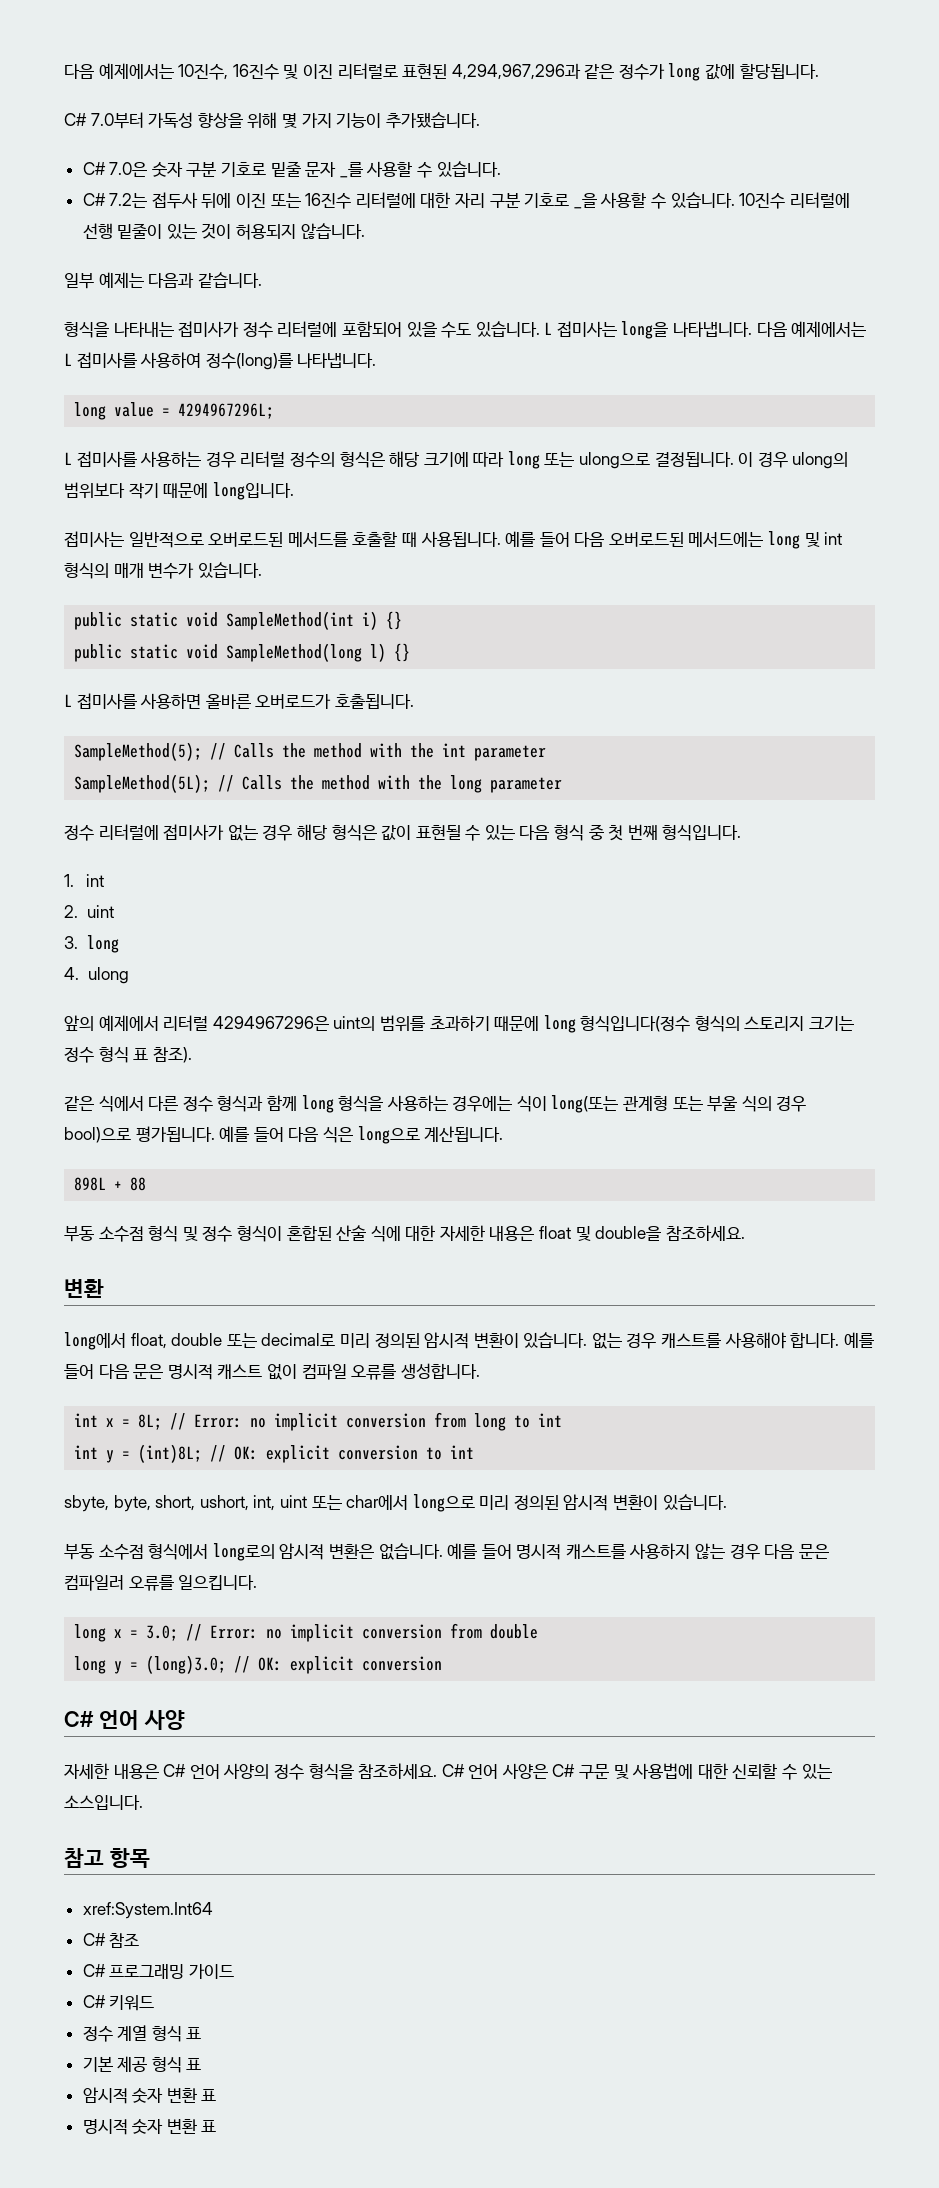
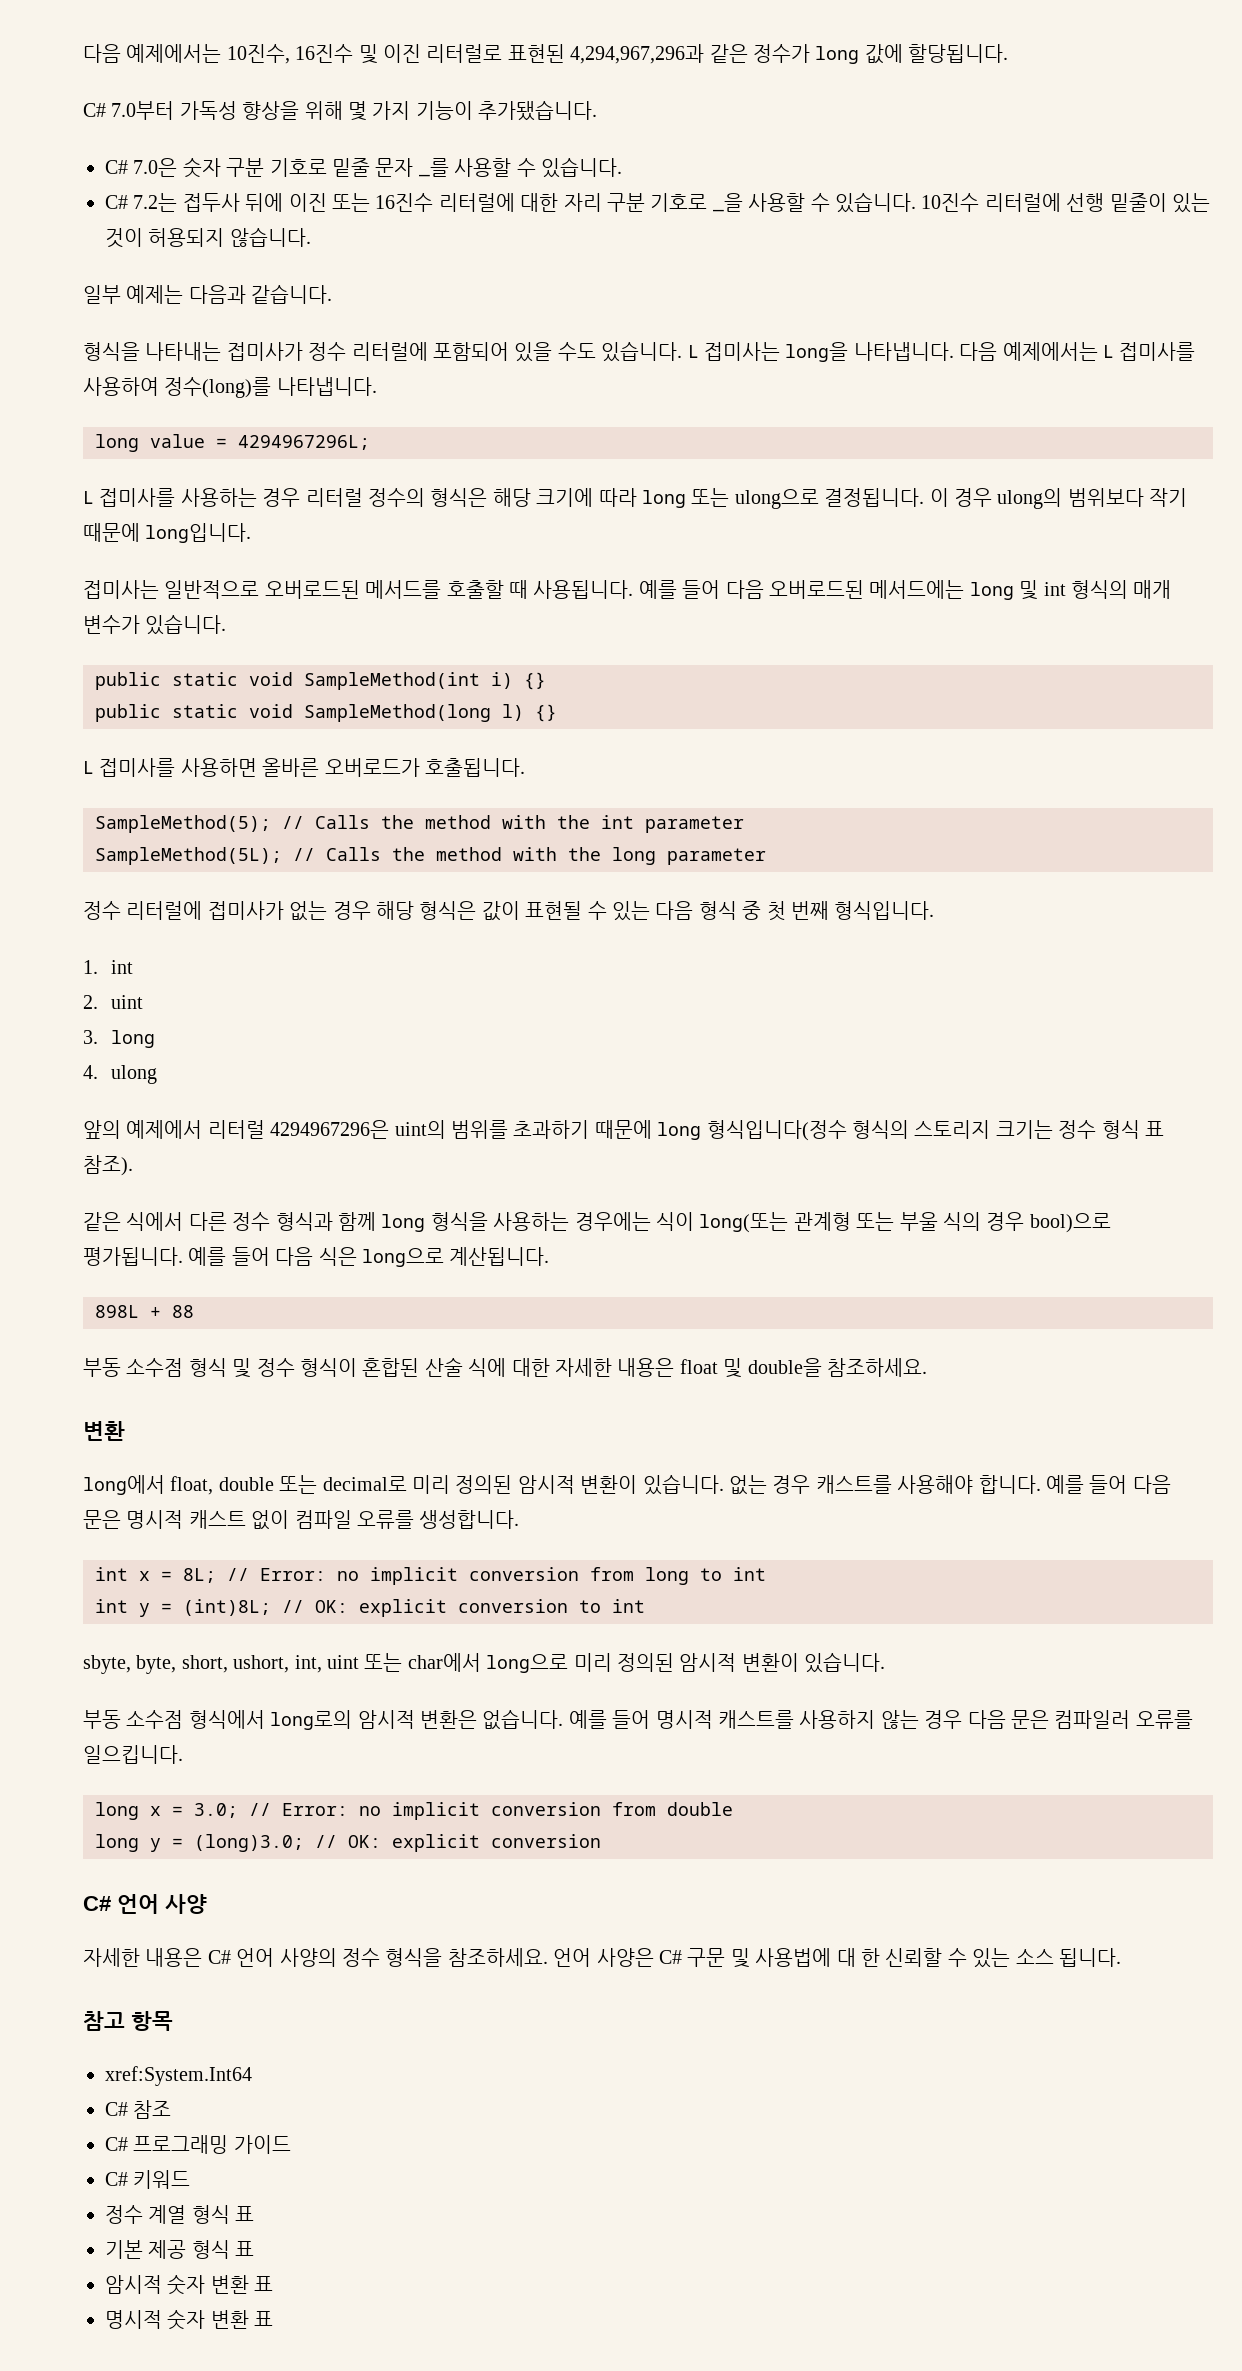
[441,1764,465,1777] C# -> (548, 1957) none
[697,1763,728,1779] 대한 -> [836,1948,880,1967] 대 한
[64,1795,143,1810] 소스입니다. -> [1015,1948,1121,1967] 소스 됩니다.

